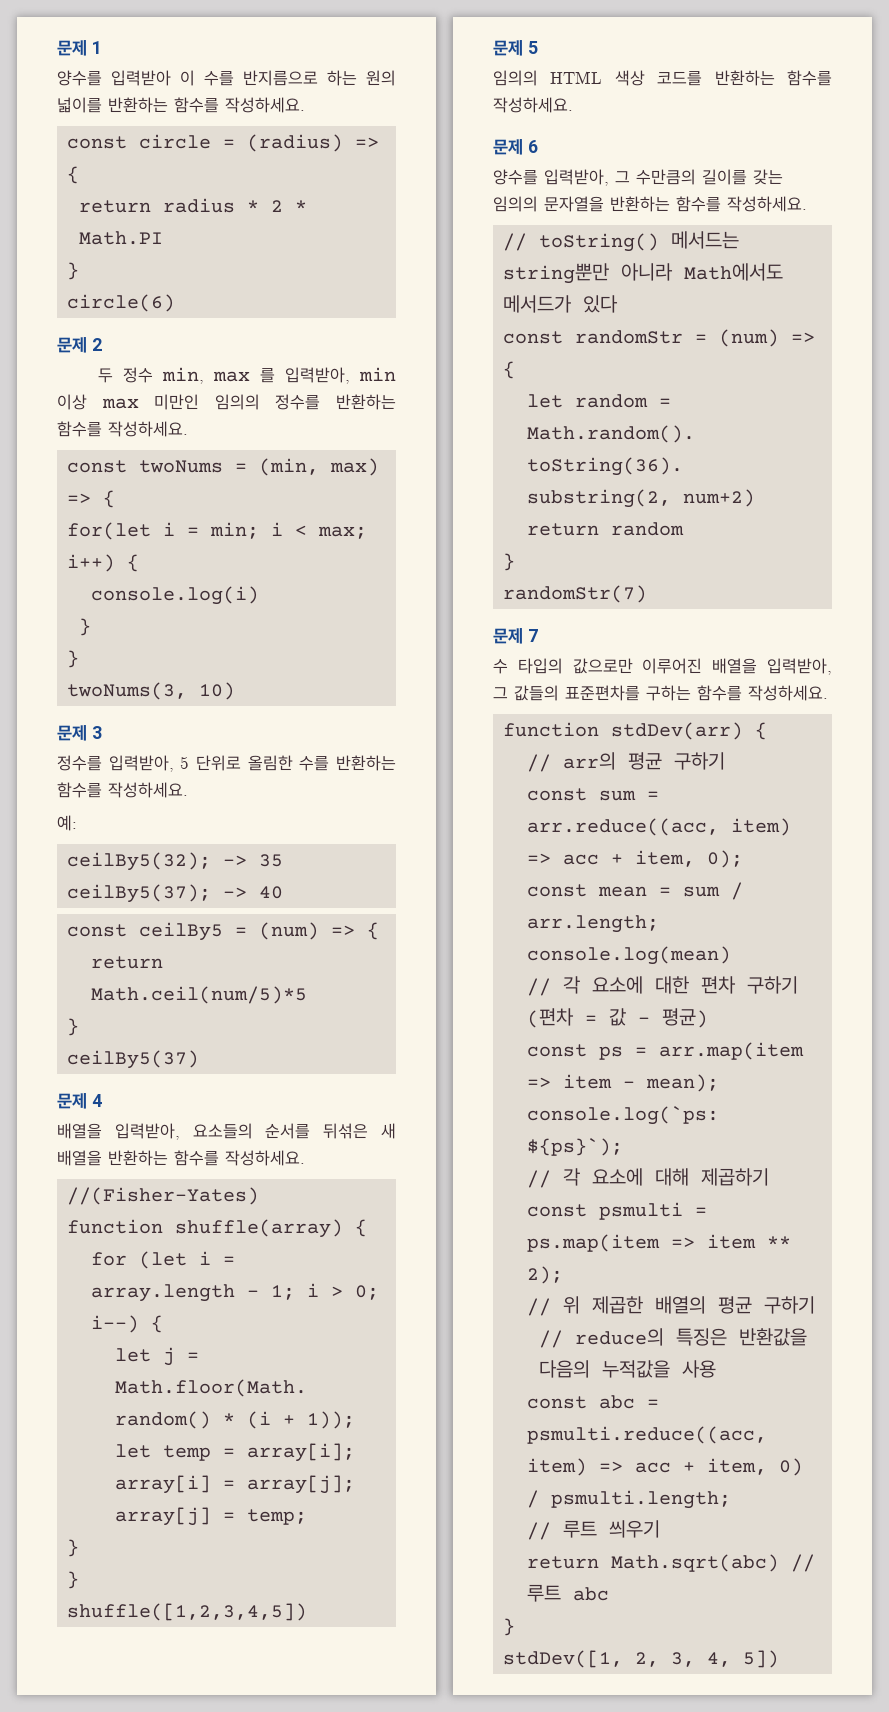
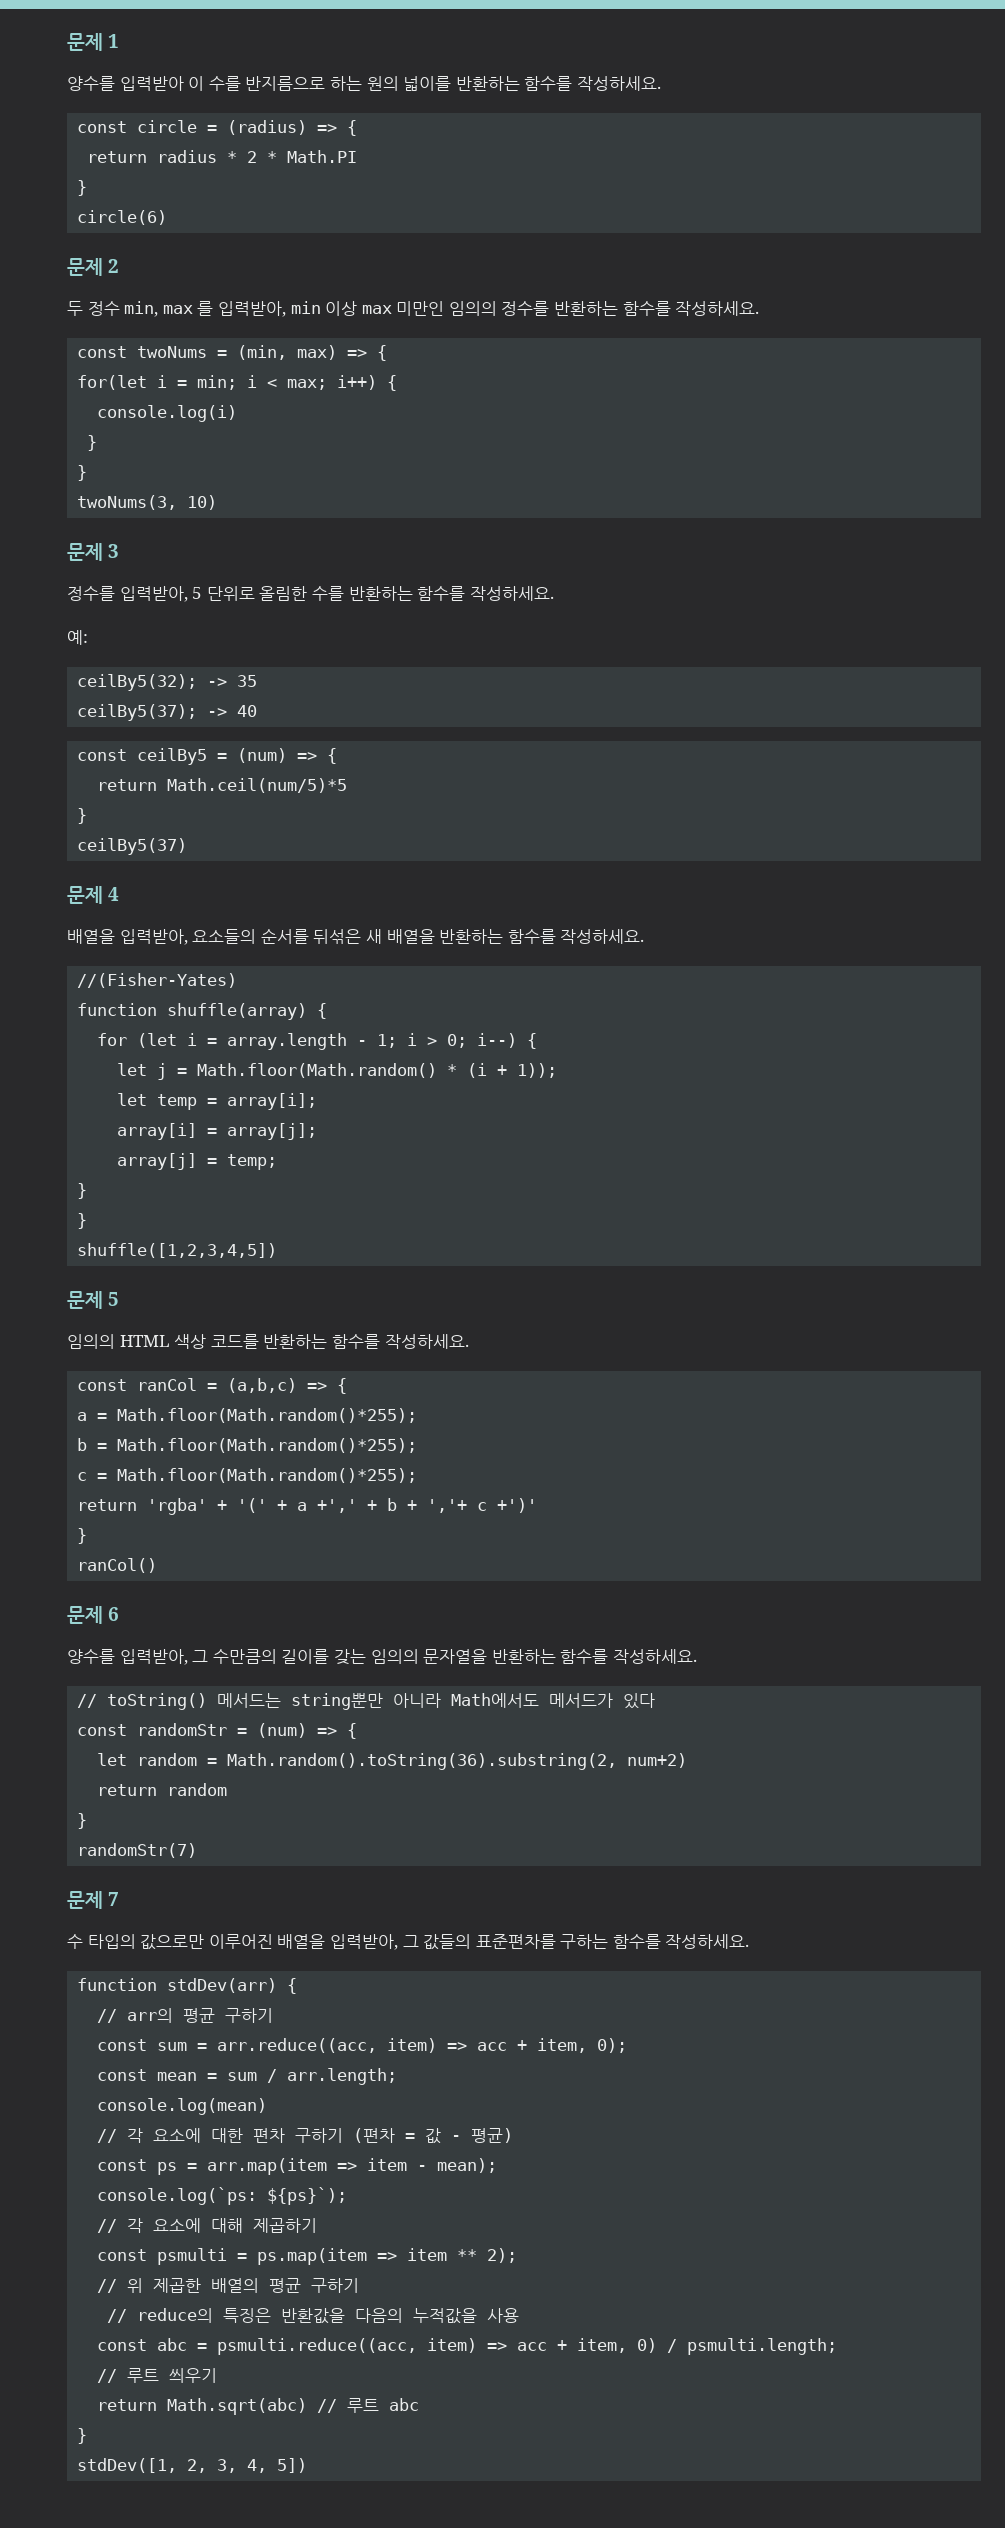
(573, 105) none -> [77,1378,348,1394] [77,1408,418,1423] [77,1438,418,1453] [77,1468,418,1483] [77,1498,538,1515] [77,1528,88,1544] [77,1558,158,1573] // const ranCol = (a,b,c) => { // a = Math.floor(Math.random()*255); // b = Math.floor(Math.random()*255); // c = Math.floor(Math.random()*255); // return 'rgba' + '(' + a +',' + b + ','+ c +')' // } // ranCol()

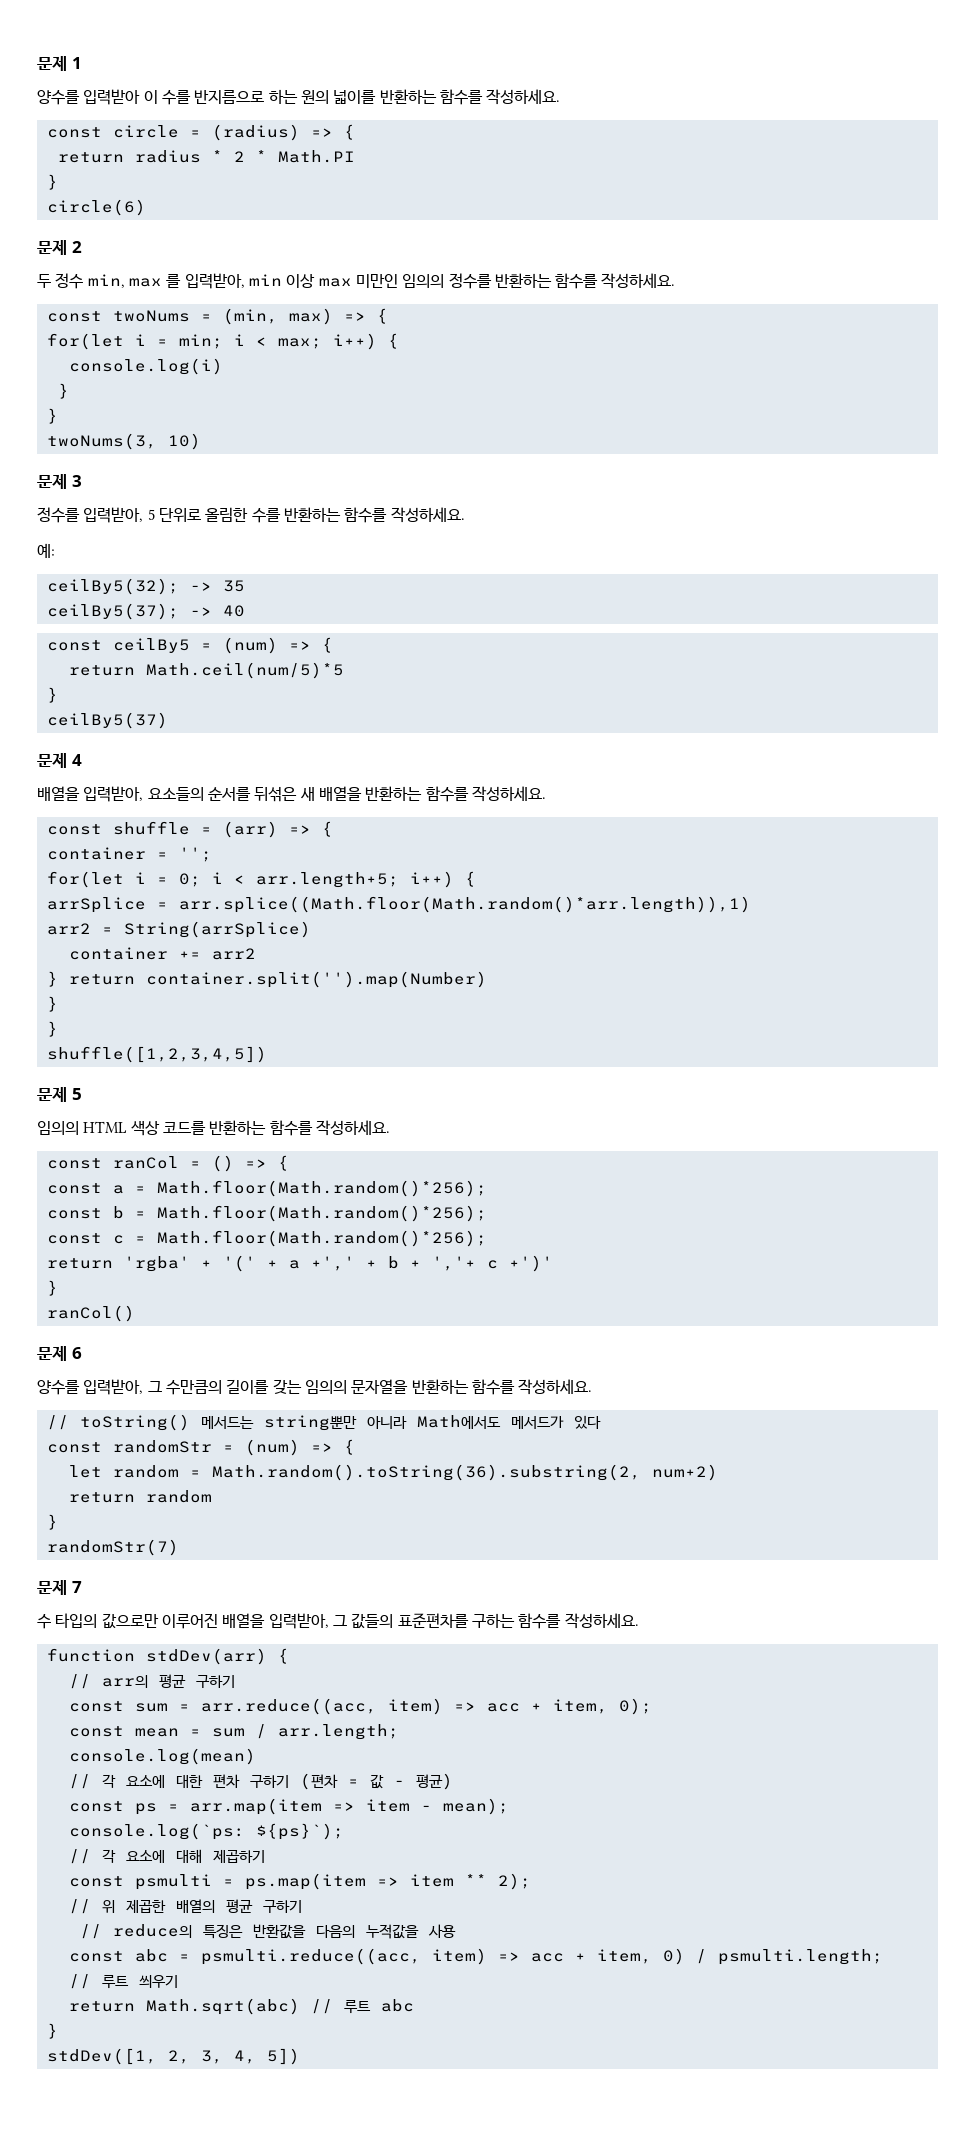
[77,973,238,988] [77,1003,328,1020] [97,1033,538,1050] [117,1063,558,1080] [117,1093,318,1110] [117,1123,318,1140] [117,1153,278,1170] //(Fisher-Yates) // function shuffle(array) { // for (let i = array.length - 1; i > 0; i--) { // let j = Math.floor(Math.random() * (i + 1)); // let temp = array[i]; // array[i] = array[j]; // array[j] = temp; -> [46,821,333,838] [46,847,212,862] [46,871,476,888] [46,896,751,913] [46,921,311,938] [68,947,256,960] [46,971,487,988] const shuffle = (arr) => { // container = ''; // for(let i = 0; i < arr.length+5; i++) { // arrSplice = arr.splice((Math.floor(Math.random()*arr.length)),1) // arr2 = String(arrSplice) // container += arr2 // } return container.split('').map(Number)
[227,1378,348,1394] (a,b,c) => { // -> [211,1155,289,1172] [46,1183,102,1194] () => { // const
[117,1408,418,1423] [77,1438,418,1453] Math.floor(Math.random()*255); // b = Math.floor(Math.random()*255); // -> [156,1180,487,1197] [46,1205,487,1222] [46,1233,102,1244] Math.floor(Math.random()*256); // const b = Math.floor(Math.random()*256); // const
[117,1468,418,1483] Math.floor(Math.random()*255); -> [156,1230,487,1247] Math.floor(Math.random()*256);

